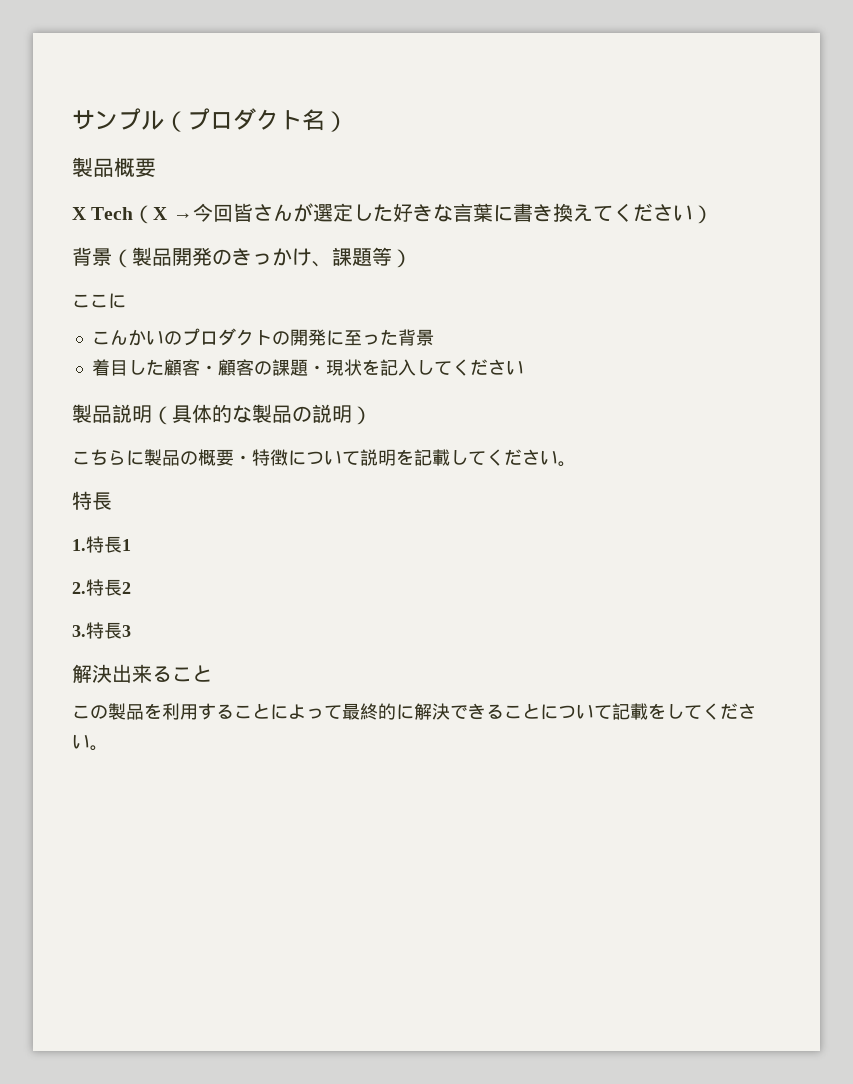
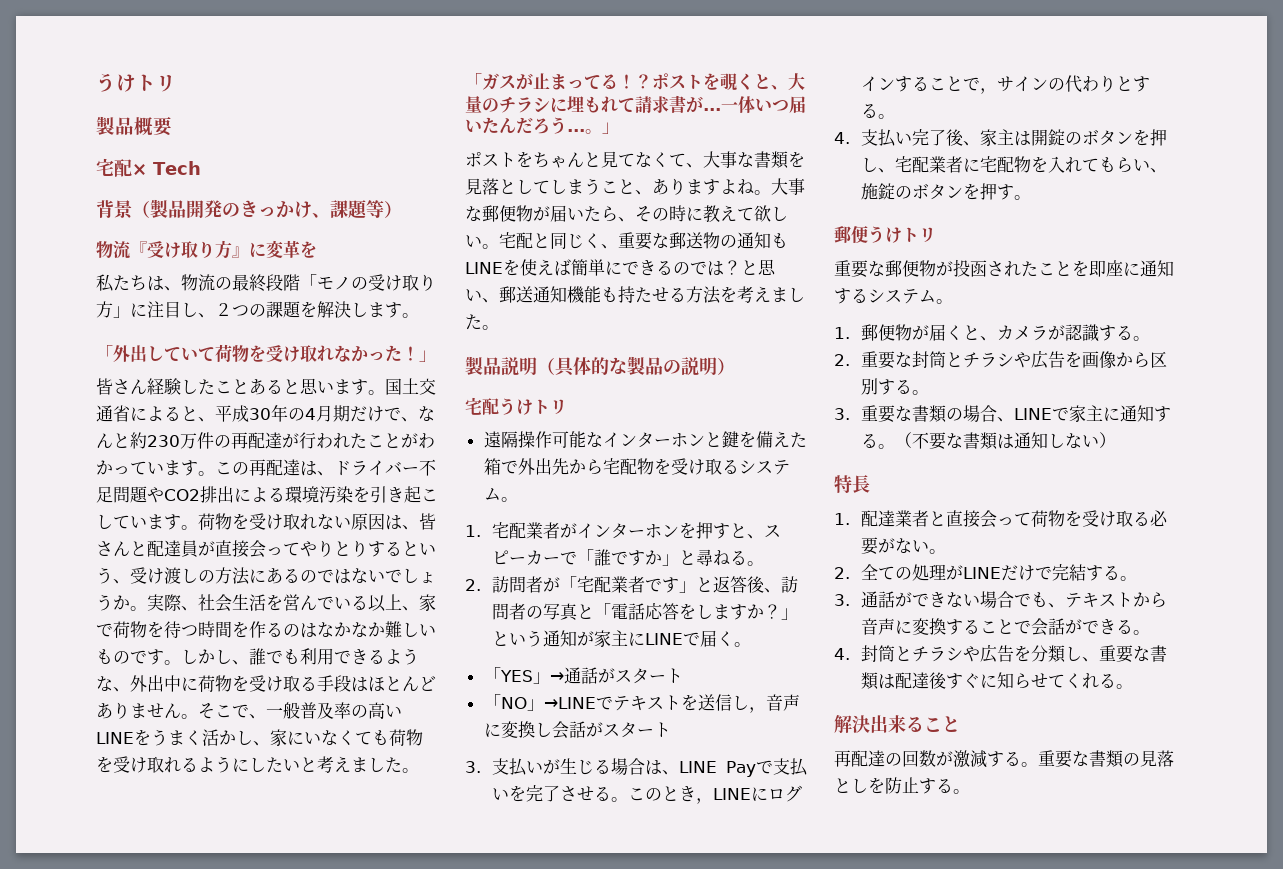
[72,108,348,132] サンプル（プロダクト名） -> [96,73,176,92] うけトリ
[72,207,86,220] X -> [96,158,147,177] 宅配×
[133,203,713,224] （X →今回皆さんが選定した好きな言葉に書き換えてください） -> (201, 168) none
[72,293,126,309] [91,328,434,346] [91,359,524,376] ここに // こんかいのプロダクトの開発に至った背景 // 着目した顧客・顧客の課題・現状を記入してください -> [96,240,317,259] [96,274,436,292] [96,301,419,318] [96,344,436,362] [96,378,436,395] [96,404,435,422] [96,432,435,449] [96,459,436,476] [96,486,438,503] [96,513,436,530] [96,540,436,558] [96,567,436,585] [96,594,436,612] [96,621,436,638] [96,648,419,665] [96,675,436,692] [96,702,402,719] [96,729,423,747] [96,756,419,773] [465,73,805,91] [465,95,806,114] [465,117,619,134] [465,151,805,169] [465,178,805,195] [465,205,788,223] [465,232,788,250] [465,259,776,276] [465,286,805,304] [465,314,499,330] 物流『受け取り方』に変革を // 私たちは、物流の最終段階「モノの受け取り方」に注目し、２つの課題を解決します。 // 「外出していて荷物を受け取れなかった！」 // 皆さん経験したことあると思います。国土交通省によると、平成30年の4月期だけで、なんと約230万件の再配達が行われたことがわかっています。この再配達は、ドライバー不足問題やCO2排出による環境汚染を引き起こしています。荷物を受け取れない原因は、皆さんと配達員が直接会ってやりとりするという、受け渡しの方法にあるのではないでしょうか。実際、社会生活を営んでいる以上、家で荷物を待つ時間を作るのはなかなか難しいものです。しかし、誰でも利用できるような、外出中に荷物を受け取る手段はほとんどありません。そこで、一般普及率の高いLINEをうまく活かし、家にいなくても荷物を受け取れるようにしたいと考えました。 // 「ガスが止まってる！？ポストを覗くと、大量のチラシに埋もれて請求書が...一体いつ届いたんだろう...。」 // ポストをちゃんと見てなくて、大事な書類を見落としてしまうこと、ありますよね。大事な郵便物が届いたら、その時に教えて欲しい。宅配と同じく、重要な郵送物の通知もLINEを使えば簡単にできるのでは？と思い、郵送通知機能も持たせる方法を考えました。
[72,449,576,467] [72,491,112,510] [72,536,131,553] [72,579,131,596] [72,622,131,639] [72,664,212,683] [72,703,756,720] [72,734,90,749] こちらに製品の概要・特徴について説明を記載してください。 // 特長 // 1.特長1 // 2.特長2 // 3.特長3 // 解決出来ること // この製品を利用することによって最終的に解決できることについて記載をしてください -> [465,397,567,415] [483,431,807,448] [483,458,790,475] [483,488,518,502] [465,522,782,539] [492,549,765,566] [465,576,799,593] [492,603,799,621] [492,630,752,648] [483,667,683,684] [483,694,800,713] [483,721,671,739] [465,758,808,777] [492,785,803,804] [861,75,1151,94] [861,103,896,119] [834,129,1168,147] [861,156,1168,173] [861,183,1032,200] [834,226,936,244] [834,259,1174,278] [834,288,953,304] [834,324,1151,342] [834,350,1168,369] [861,378,930,395] [834,405,1172,423] [861,432,1117,450] [834,475,870,493] [834,510,1169,528] [861,537,947,555] [834,564,1138,581] [834,591,1168,608] [861,618,1151,636] [834,644,1168,663] [861,672,1134,690] [834,715,960,733] [834,750,1174,768] [834,777,953,794] 宅配うけトリ // 遠隔操作可能なインターホンと鍵を備えた箱で外出先から宅配物を受け取るシステム。 // 1.宅配業者がインターホンを押すと、スピーカーで「誰ですか」と尋ねる。 // 2.訪問者が「宅配業者です」と返答後、訪問者の写真と「電話応答をしますか？」という通知が家主にLINEで届く。 // 「YES」→通話がスタート // 「NO」→LINEでテキストを送信し，音声に変換し会話がスタート // 3.支払いが生じる場合は、LINE Payで支払いを完了させる。このとき，LINEにログインすることで，サインの代わりとする。 // 4.支払い完了後、家主は開錠のボタンを押し、宅配業者に宅配物を入れてもらい、施錠のボタンを押す。 // 郵便うけトリ // 重要な郵便物が投函されたことを即座に通知するシステム。 // 1.郵便物が届くと、カメラが認識する。 // 2.重要な封筒とチラシや広告を画像から区別する。 // 3.重要な書類の場合、LINEで家主に通知する。（不要な書類は通知しない） // 特長 // 1.配達業者と直接会って荷物を受け取る必要がない。 // 2.全ての処理がLINEだけで完結する。 // 3.通話ができない場合でも、テキストから音声に変換することで会話ができる。 // 4.封筒とチラシや広告を分類し、重要な書類は配達後すぐに知らせてくれる。 // 解決出来ること // 再配達の回数が激減する。重要な書類の見落としを防止する

